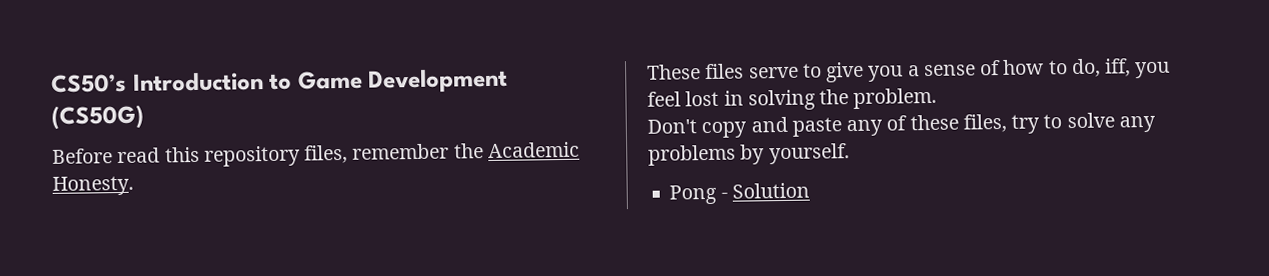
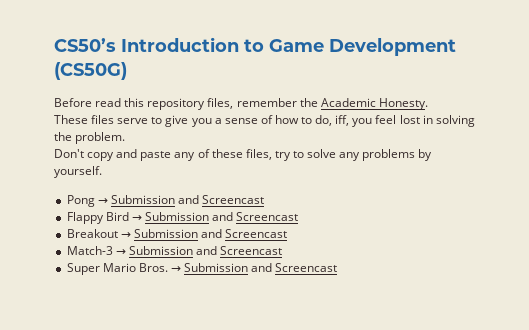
[720,182,810,199] - Solution -> [97,195,265,204] [66,212,299,224] [66,229,288,238] [66,246,283,255] [66,263,338,275] → Submission and Screencast // Flappy Bird → Submission and Screencast // Breakout → Submission and Screencast // Match-3 → Submission and Screencast // Super Mario Bros. → Submission and Screencast

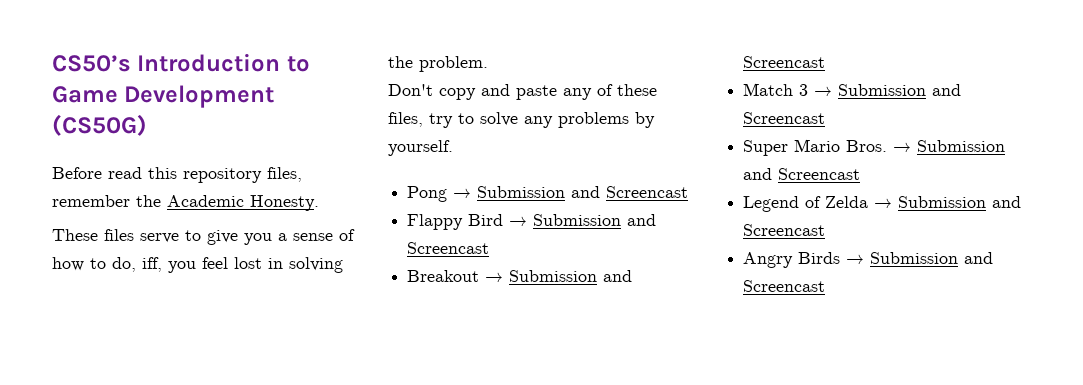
[66,246,113,255] Match-3 -> [743,83,809,96] Match 3
(338, 267) none -> [743,196,1022,212] [743,224,826,236] [743,252,994,268] [743,280,826,292] // Legend of Zelda → Submission and Screencast // Angry Birds → Submission and Screencast

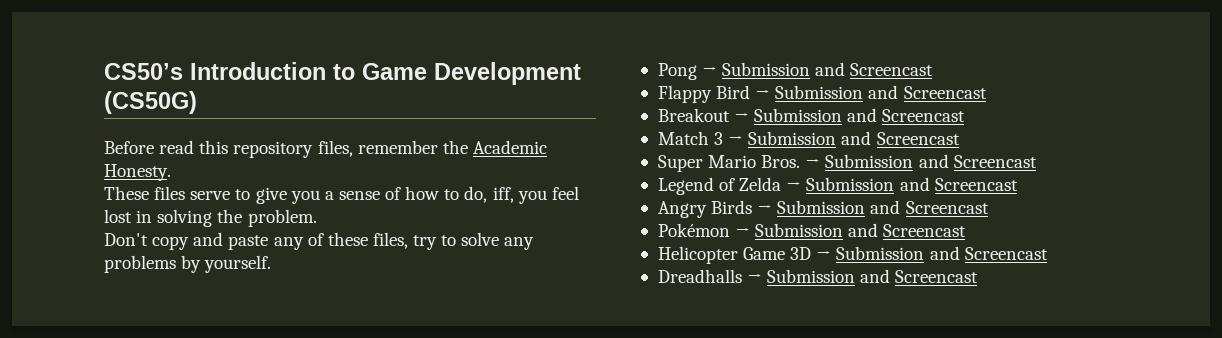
(826, 286) none -> [657,223,967,237] [657,246,1048,264] [657,269,979,283] // Pokémon → Submission and Screencast // Helicopter Game 3D → Submission and Screencast // Dreadhalls → Submission and Screencast

